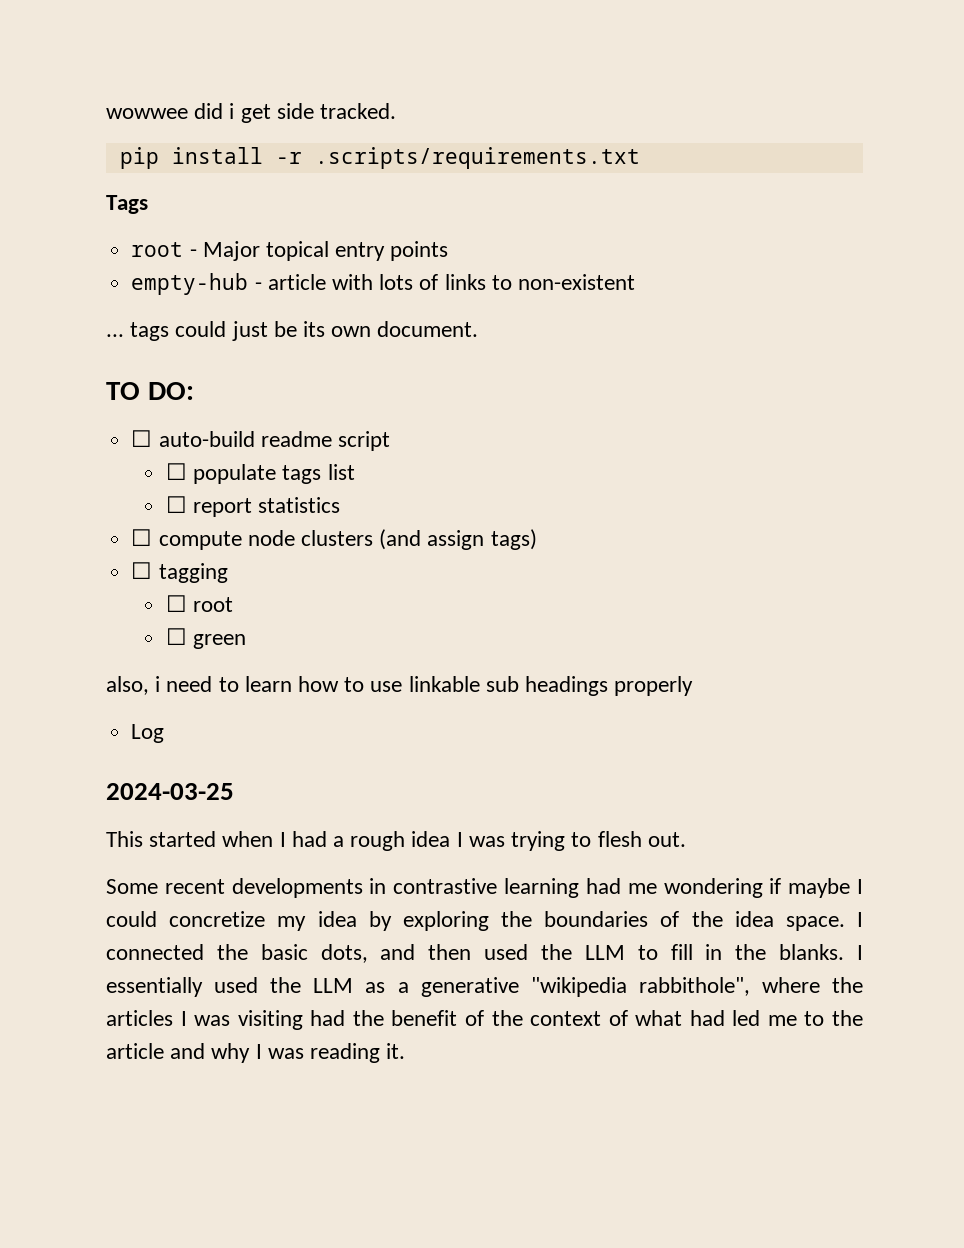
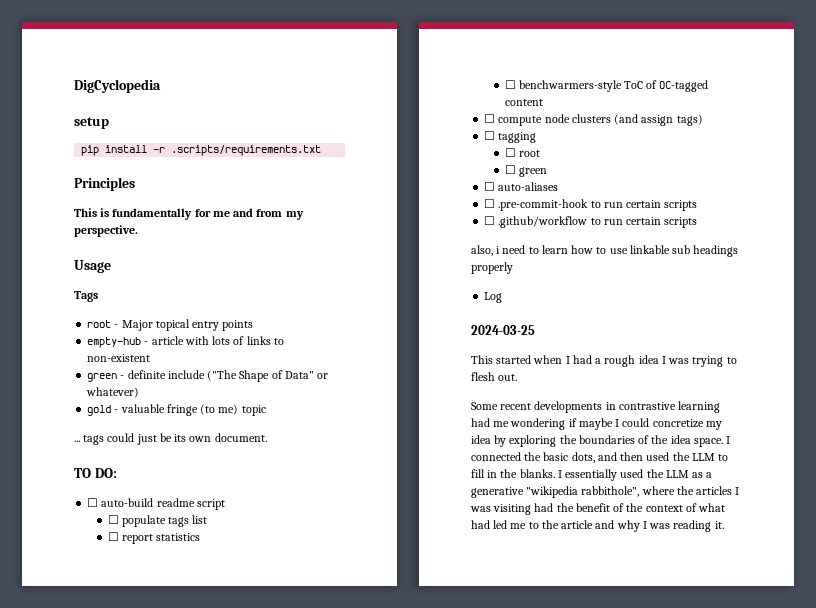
[106,103,397,123] [119,147,640,169] wowwee did i get side tracked. // pip install -r .scripts/requirements.txt -> [74,79,161,93] [74,117,109,129] [81,145,322,156] [74,177,135,191] [74,208,304,220] [74,225,138,237] [74,260,111,273] DigCyclopedia // setup // pip install -r .scripts/requirements.txt // Principles // This is fundamentally for me and from my perspective. // Usage
(635, 282) none -> [87,370,329,382] [86,387,140,398] [87,404,266,416] // green - definite include ("The Shape of Data" or whatever) // gold - valuable fringe (to me) topic
(341, 505) none -> [504,80,709,92] [504,99,543,106] // ☐ benchwarmers-style ToC of OC-tagged content
(247, 641) none -> [484,182,559,191] [484,199,698,211] [484,216,698,228] // ☐ auto-aliases // ☐ .pre-commit-hook to run certain scripts // ☐ .github/workflow to run certain scripts

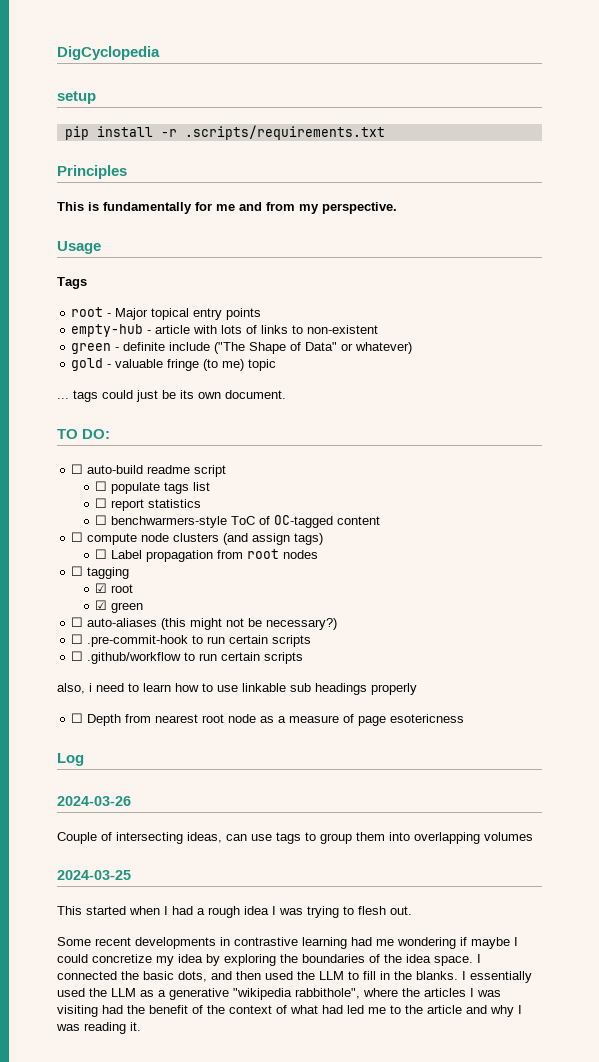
(703, 120) none -> [95,549,319,562] // ☐ Label propagation from root nodes
[504,148,516,157] ☐ -> [95,583,108,593] ☑
[504,165,516,174] ☐ -> [95,600,108,610] ☑
(559, 186) none -> [161,618,338,630] (this might not be necessary?)
[484,292,503,303] Log -> [71,713,465,726] [57,753,84,766] [57,796,131,806] [57,832,533,844] ☐ Depth from nearest root node as a measure of page esotericness // Log // 2024-03-26 // Couple of intersecting ideas, can use tags to group them into overlapping volumes

